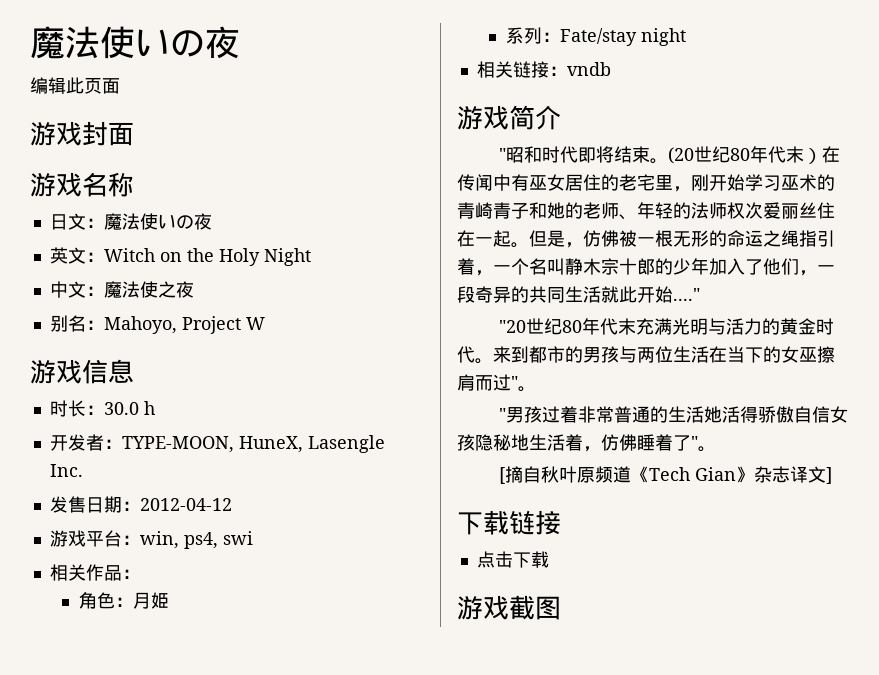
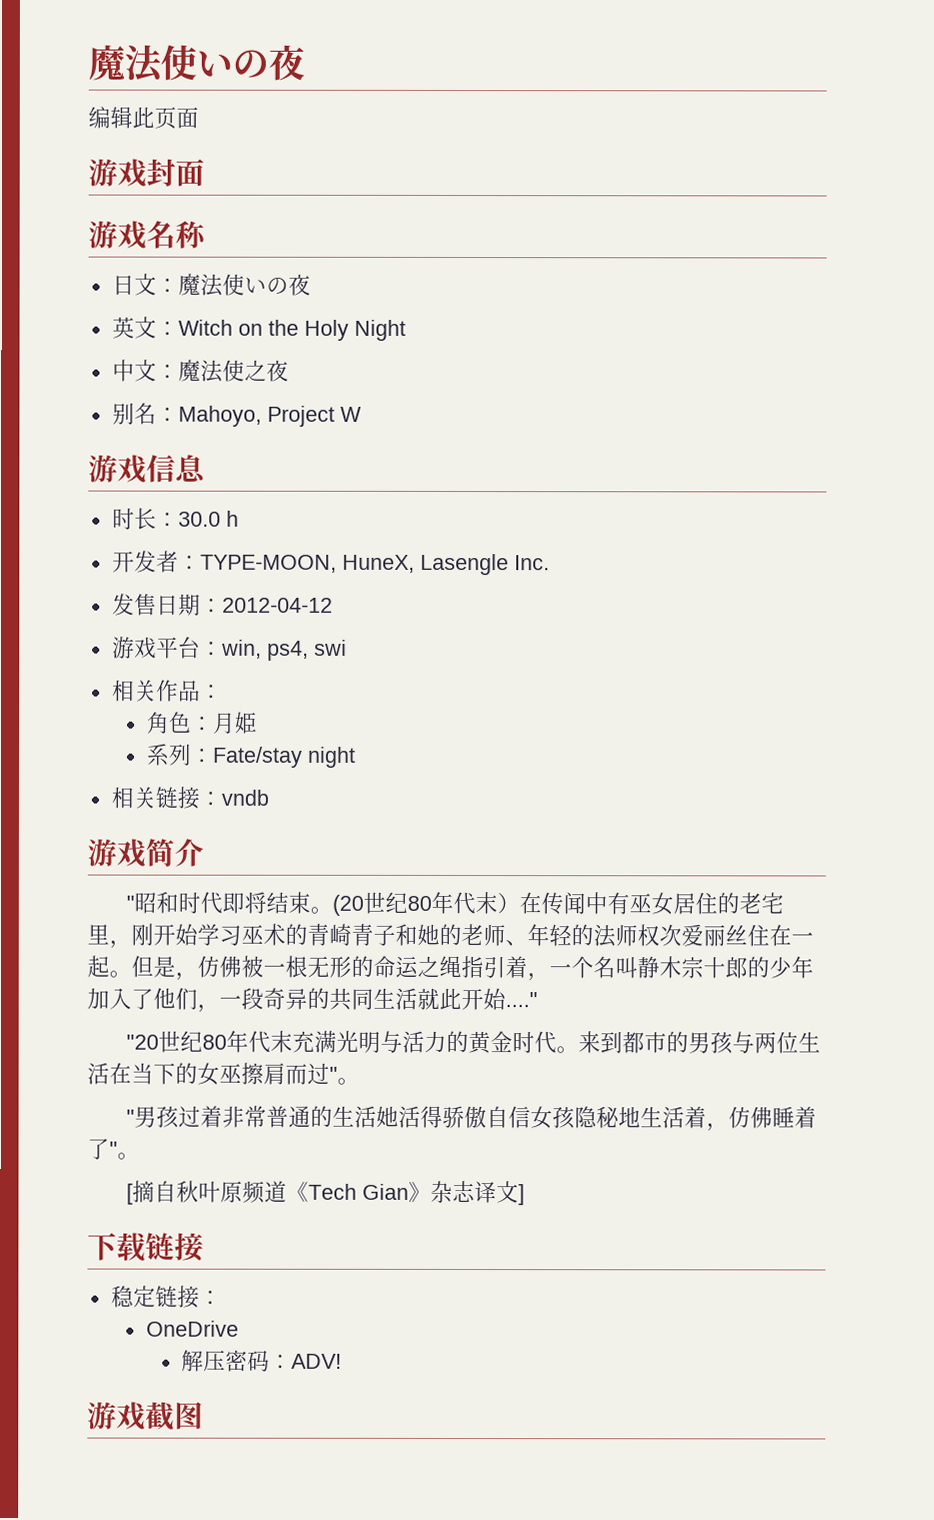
[476,551,549,568] 点击下载 -> [110,1285,222,1308] [145,1320,239,1337] [180,1349,342,1372] 稳定链接： // OneDrive // 解压密码：ADV!

